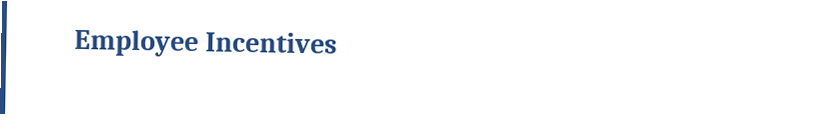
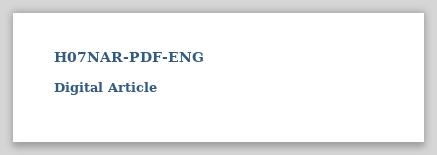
[74,28,338,58] Employee Incentives -> [54,52,204,62] [54,82,157,95] H07NAR-PDF-ENG // Digital Article

